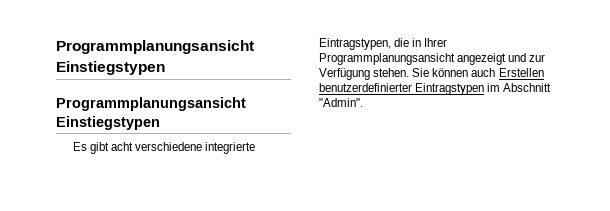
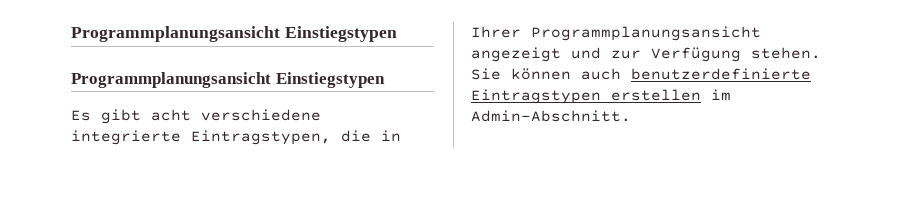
[498,68,544,77] [319,83,552,95] [319,98,363,107] Erstellen benutzerdefinierter Eintragstypen im Abschnitt "Admin". -> [631,68,811,80] [471,89,731,104] [471,110,631,122] benutzerdefinierte Eintragstypen erstellen im Admin-Abschnitt.

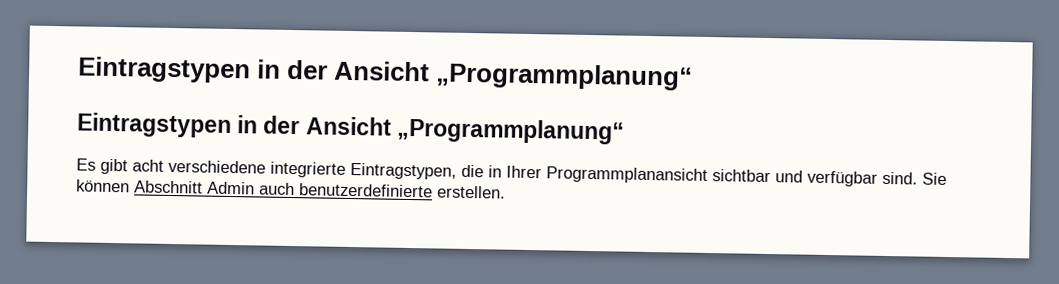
[71,26,397,42] [71,72,385,88] Programmplanungsansicht Einstiegstypen // Programmplanungsansicht Einstiegstypen -> [77,56,694,91] [77,112,625,145] Eintragstypen in der Ansicht „Programmplanung“ // Eintragstypen in der Ansicht „Programmplanung“
[531,26,761,41] [471,47,821,62] [471,68,811,80] [471,89,731,104] [471,110,631,122] Programmplanungsansicht angezeigt und zur Verfügung stehen. Sie können auch benutzerdefinierte Eintragstypen erstellen im Admin-Abschnitt. -> [546,166,947,187] [76,179,506,199] Programmplanansicht sichtbar und verfügbar sind. Sie können Abschnitt Admin auch benutzerdefinierte erstellen.

